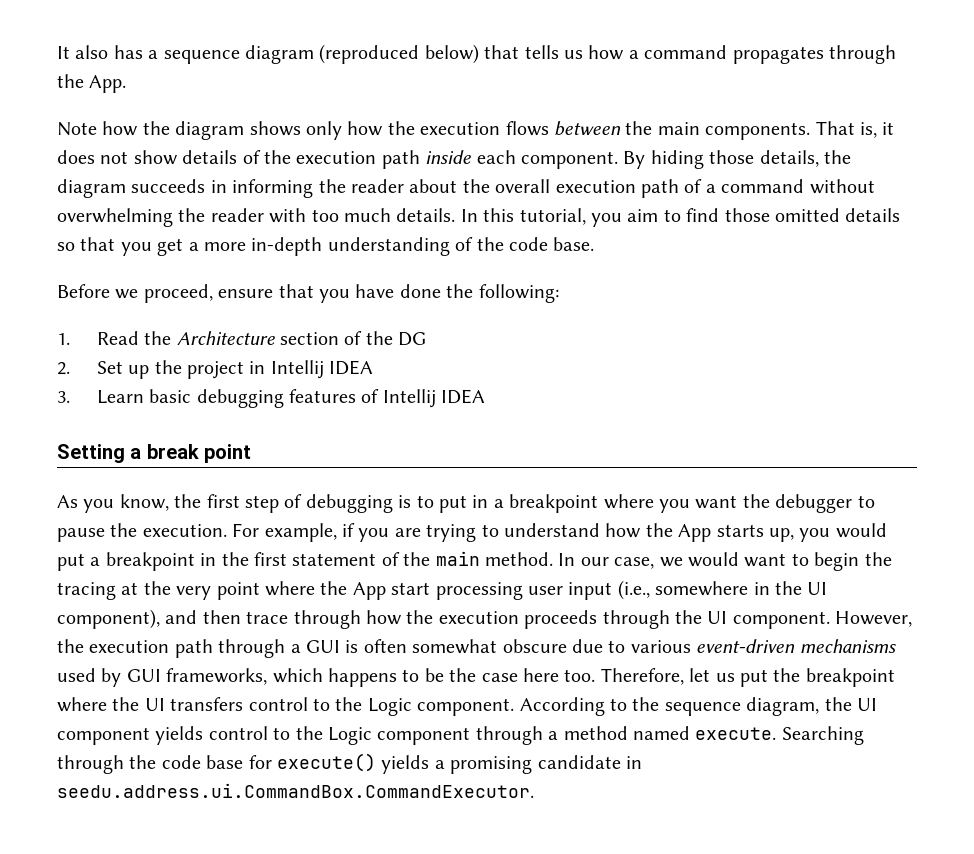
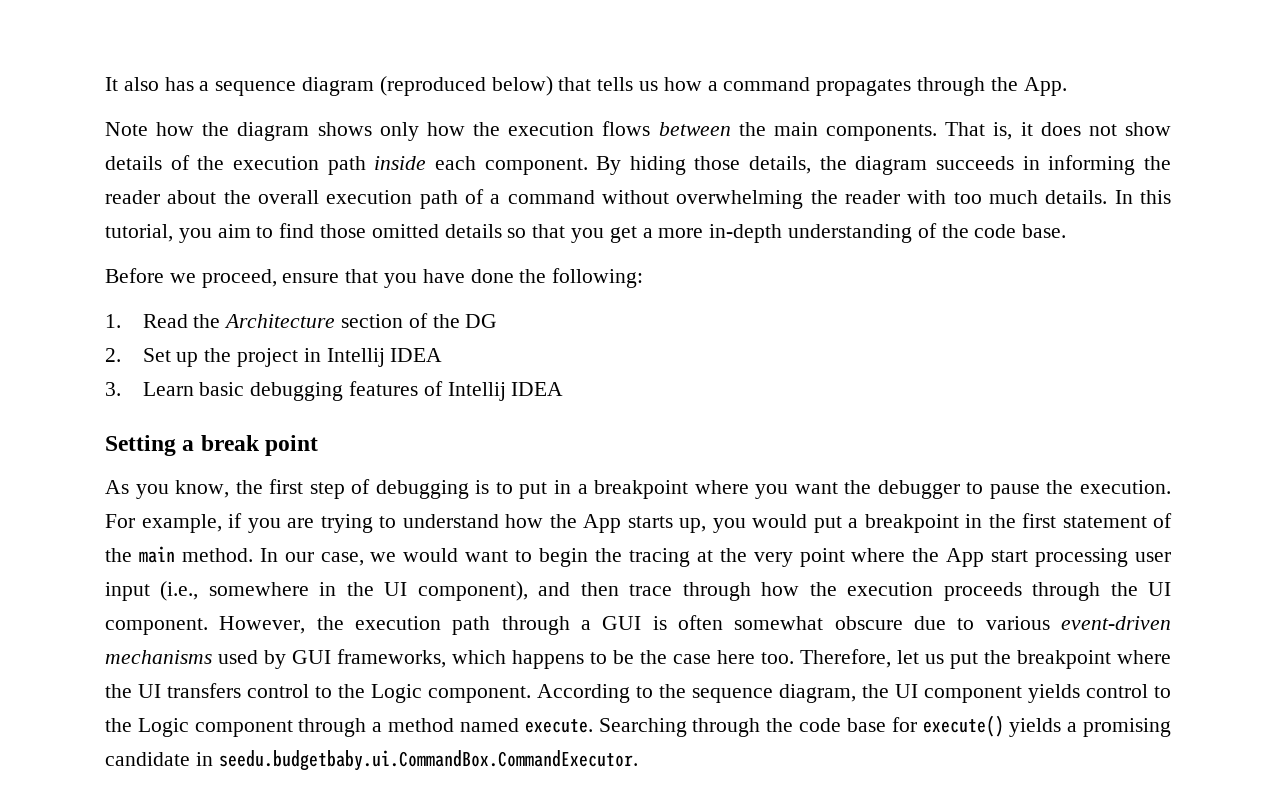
[57,783,534,798] seedu.address.ui.CommandBox.CommandExecutor. -> [218,750,638,771] seedu.budgetbaby.ui.CommandBox.CommandExecutor.

